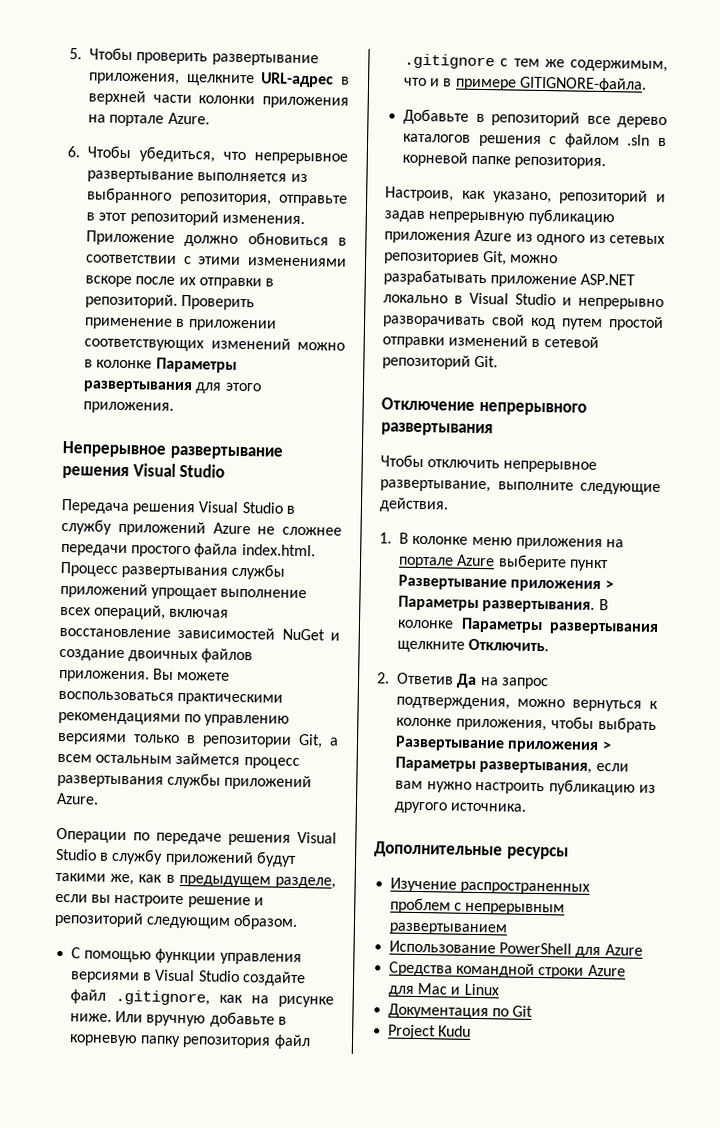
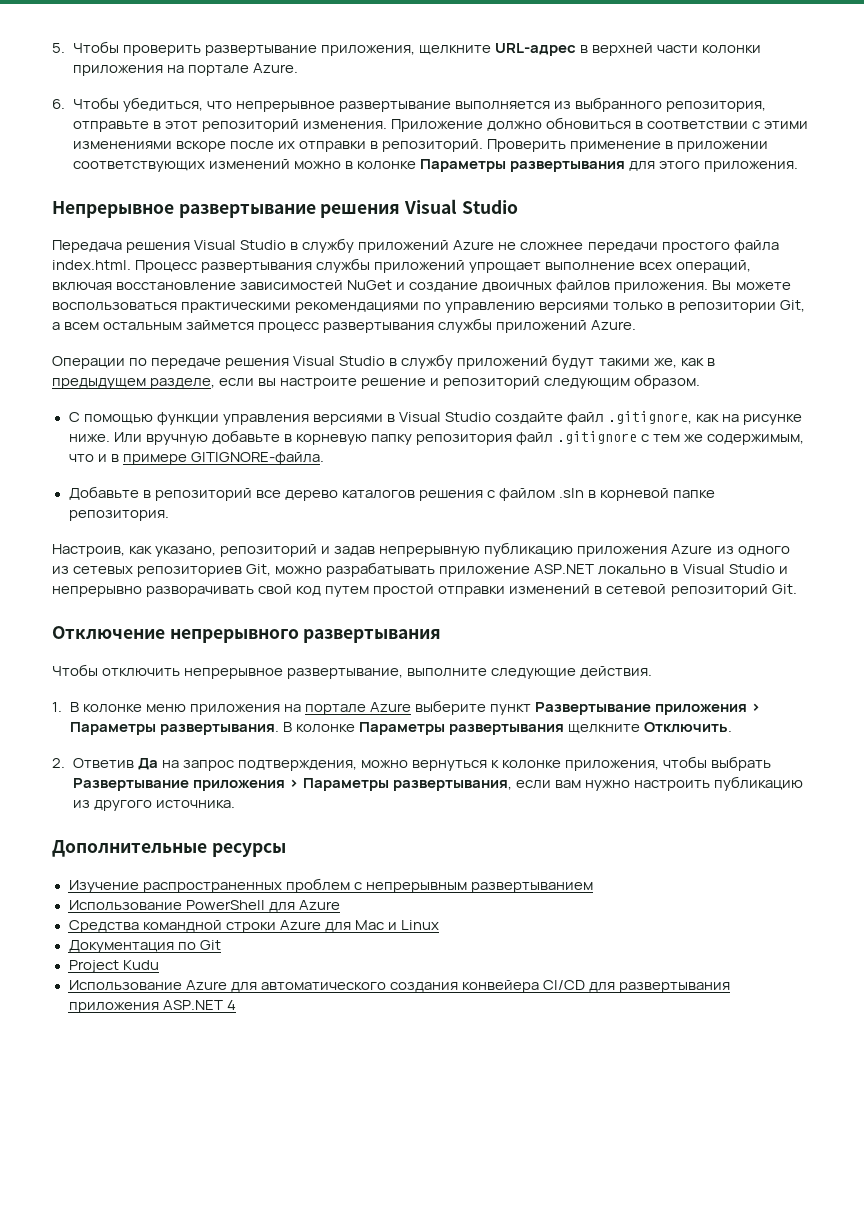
(472, 1031) none -> [68,980,730,993] [68,1000,236,1013] // Использование Azure для автоматического создания конвейера CI/CD для развертывания приложения ASP.NET 4

